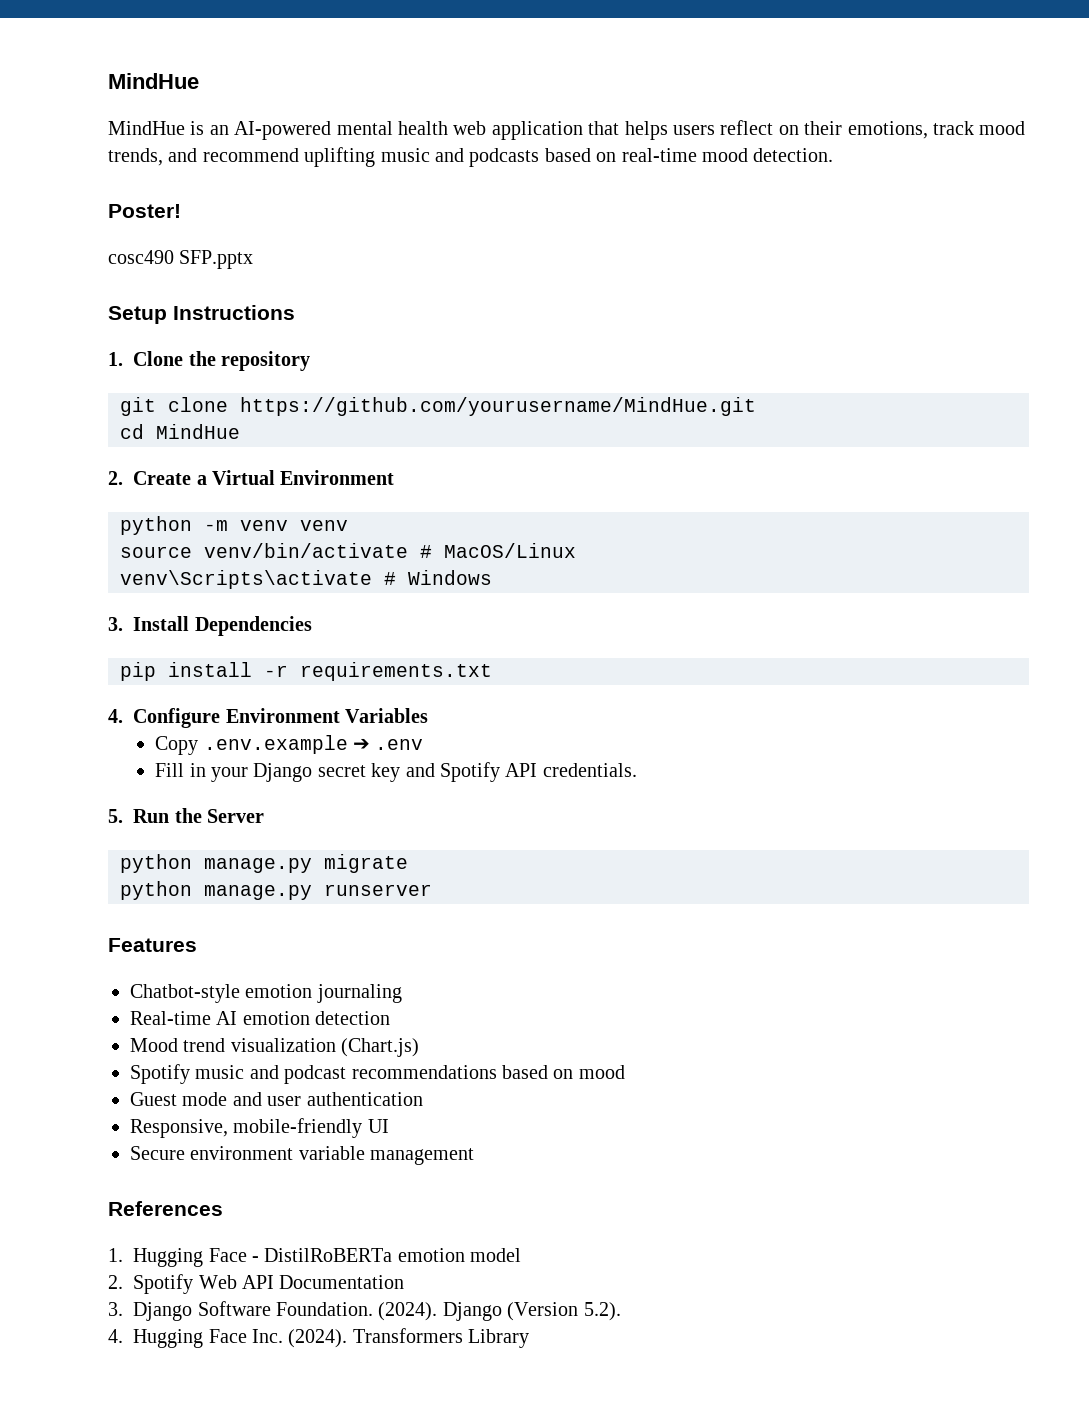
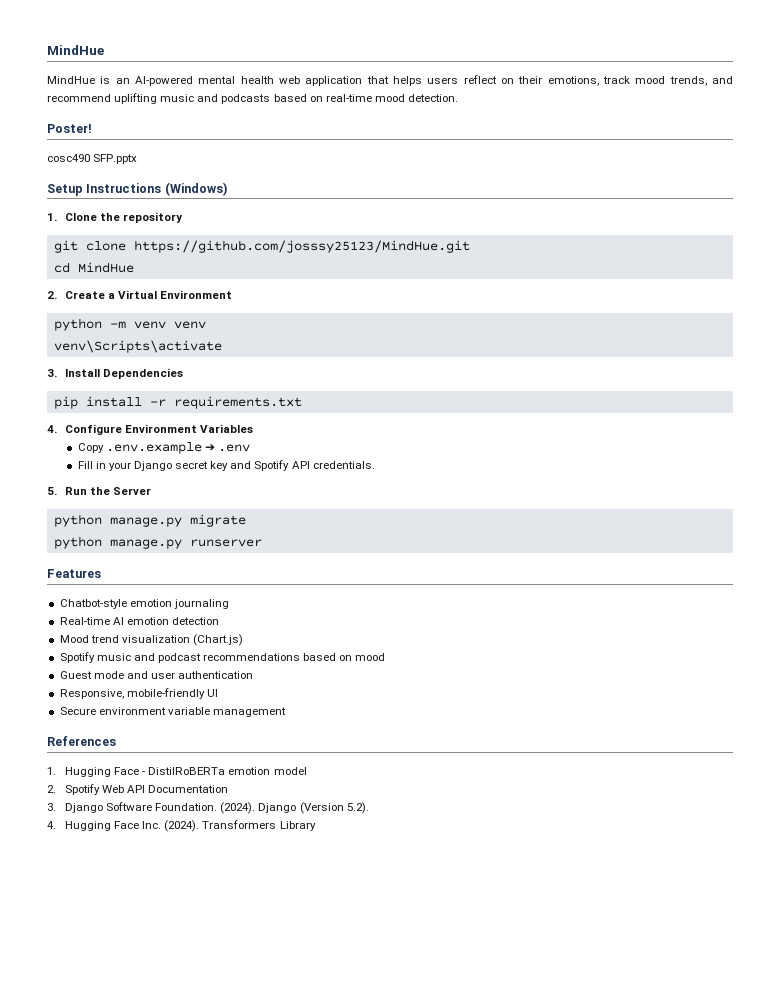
(295, 312) none -> [164,182,227,196] (Windows)
[240,397,756,416] https://github.com/yourusername/MindHue.git -> [133,240,470,253] https://github.com/josssy25123/MindHue.git
[120,543,576,558] // source venv/bin/activate # MacOS/Linux -> (206, 325) none
[384,570,492,585] # Windows -> (222, 346) none

